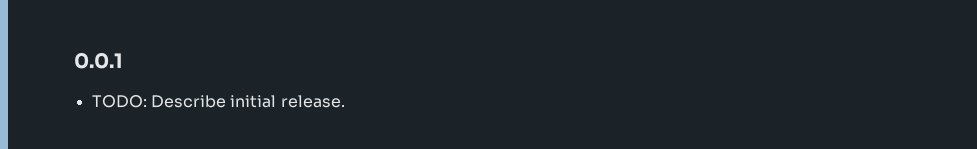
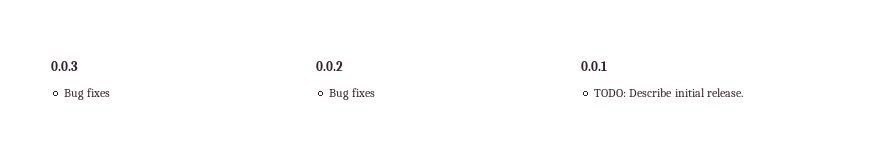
(74, 60) none -> [51,61,78,71] [64,88,111,100] [316,61,343,71] [329,88,376,100] 0.0.3 // Bug fixes // 0.0.2 // Bug fixes //

